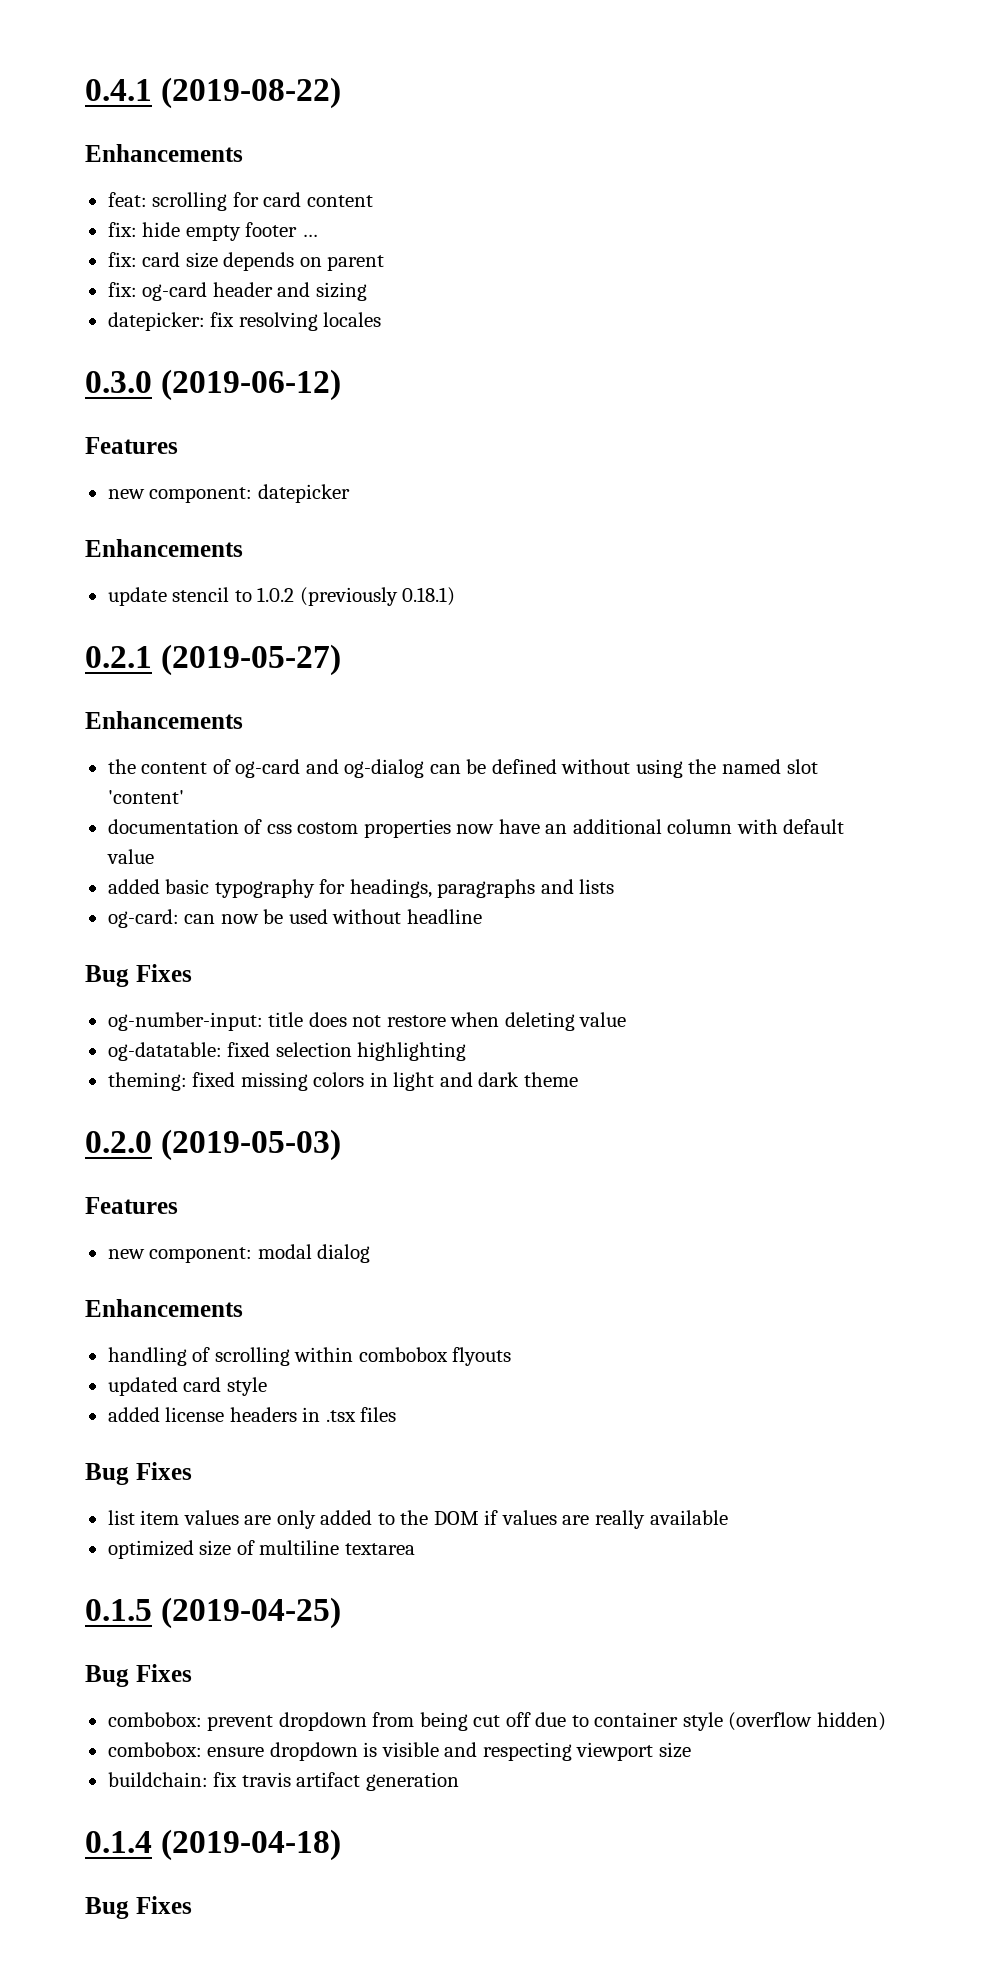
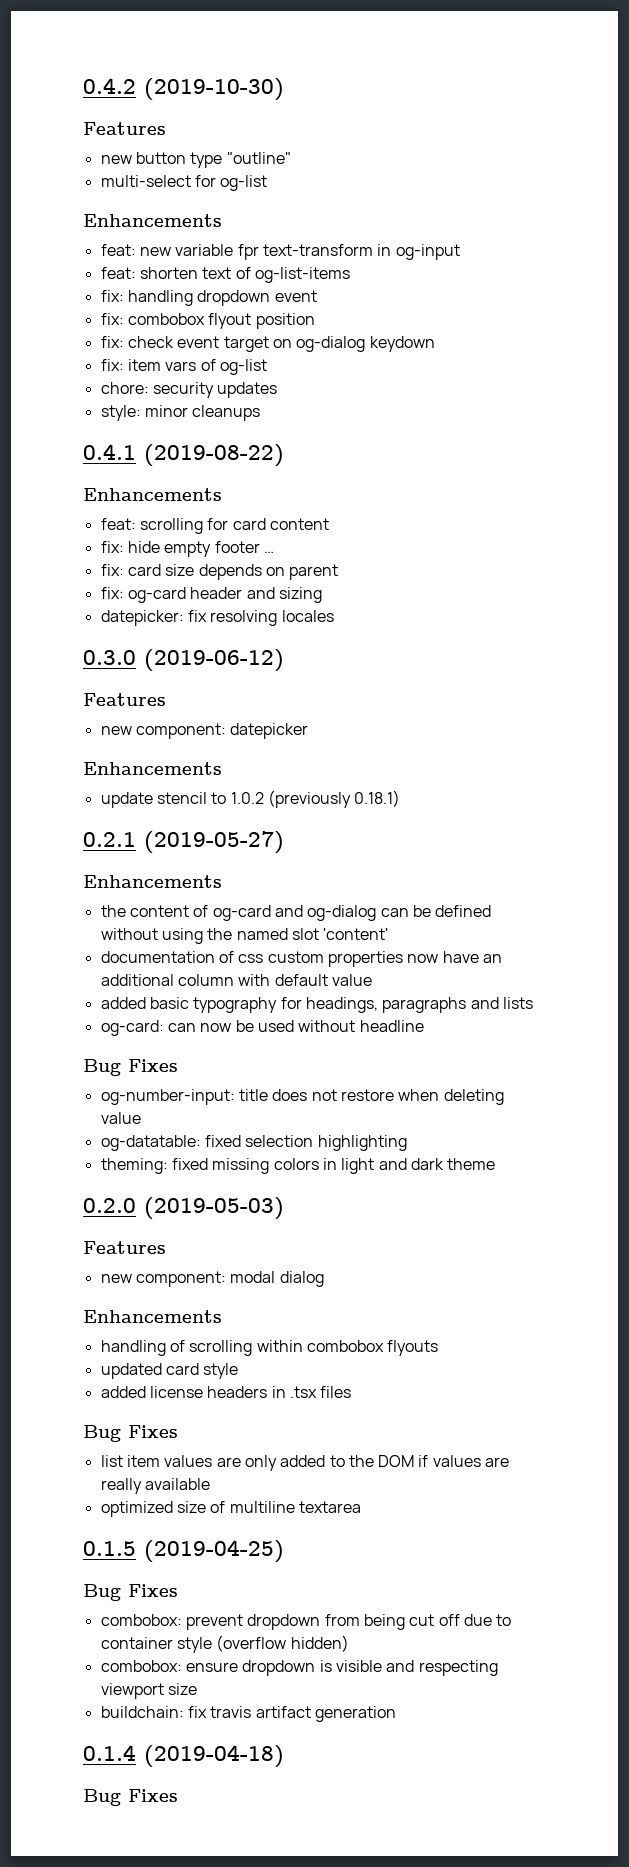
(85, 90) none -> [83,78,284,101] [83,122,166,135] [100,152,291,168] [100,175,268,191] [83,214,222,227] [100,244,460,260] [100,267,350,283] [100,290,317,306] [100,313,315,329] [100,336,435,352] [100,359,267,375] [100,382,278,398] [100,405,261,421] 0.4.2 (2019-10-30) // Features // new button type "outline" // multi-select for og-list // Enhancements // feat: new variable fpr text-transform in og-input // feat: shorten text of og-list-items // fix: handling dropdown event // fix: combobox flyout position // fix: check event target on og-dialog keydown // fix: item vars of og-list // chore: security updates // style: minor cleanups //
[297,822,359,834] costom -> [267,951,324,963] custom

